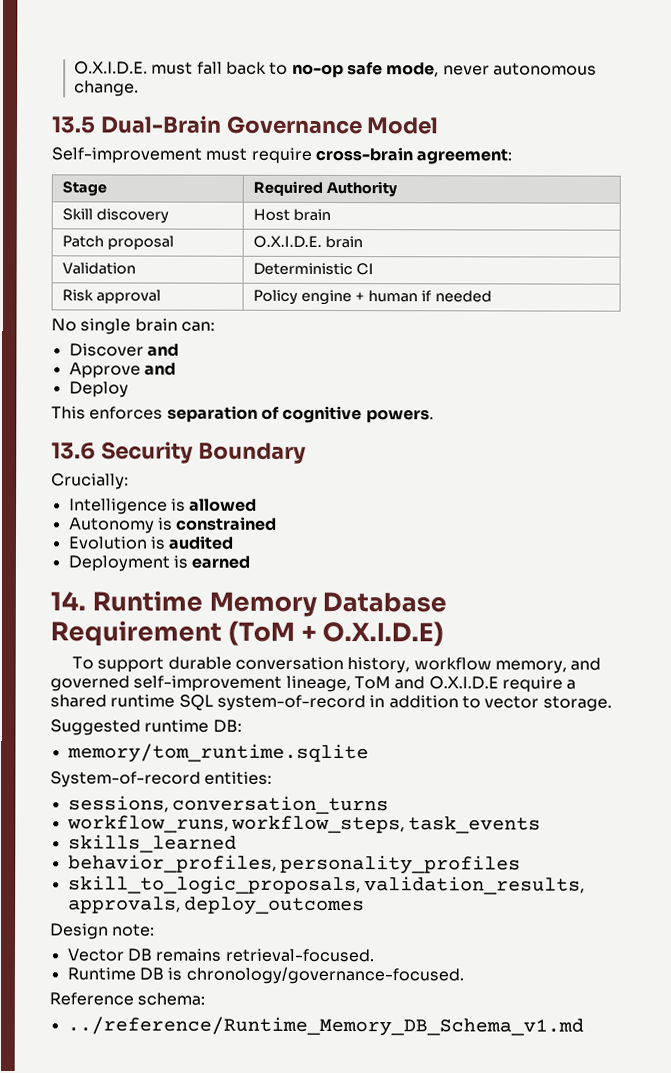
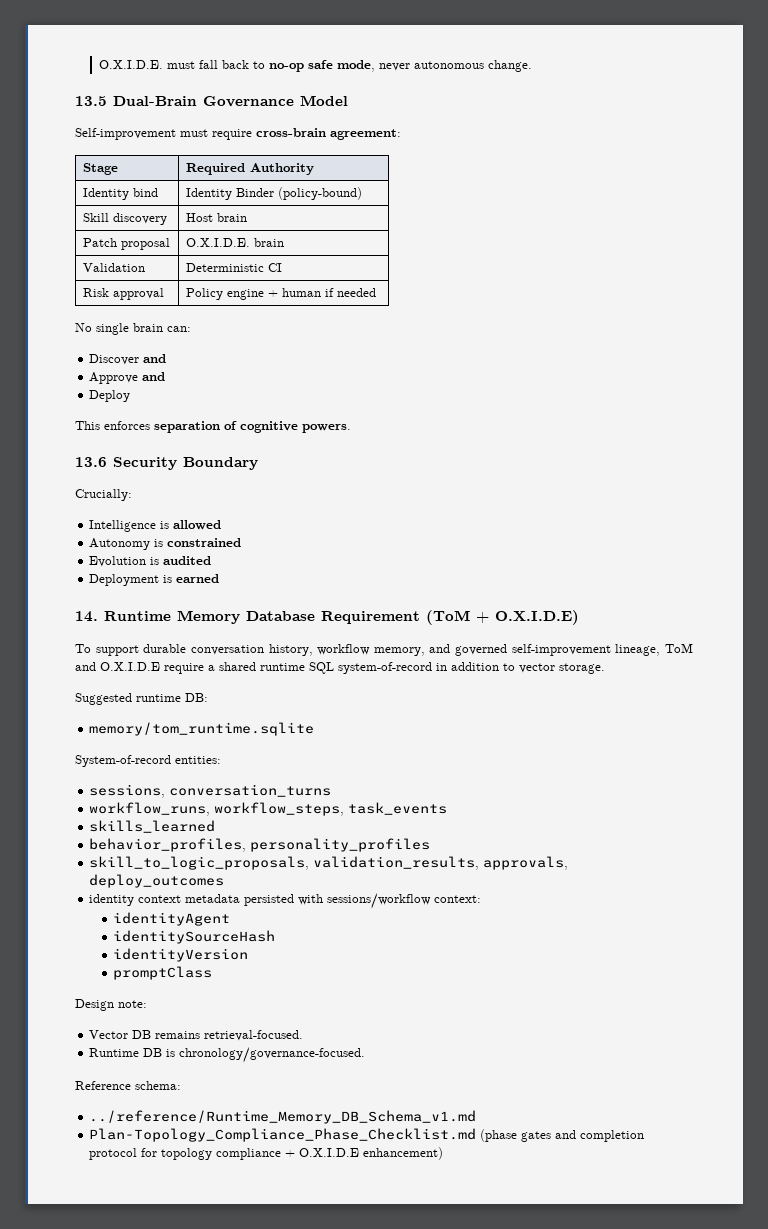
(399, 189) none -> [82,188,158,200] [185,187,362,200] // Identity bind | Identity Binder (policy-bound)
(365, 906) none -> [89,893,482,909] [113,912,231,926] [113,930,276,944] [113,948,249,962] [113,966,213,980] // identity context metadata persisted with sessions/workflow context: // identityAgent // identitySourceHash // identityVersion // promptClass
(584, 1026) none -> [89,1128,645,1142] [89,1147,444,1160] // Plan-Topology_Compliance_Phase_Checklist.md (phase gates and completion protocol for topology compliance + O.X.I.D.E enhancement)

